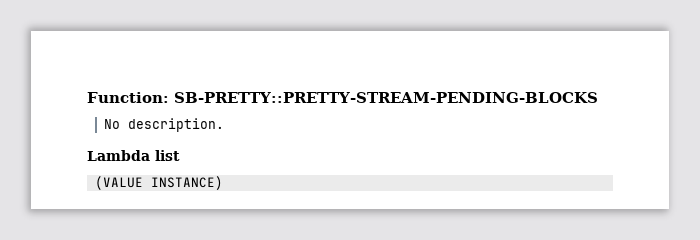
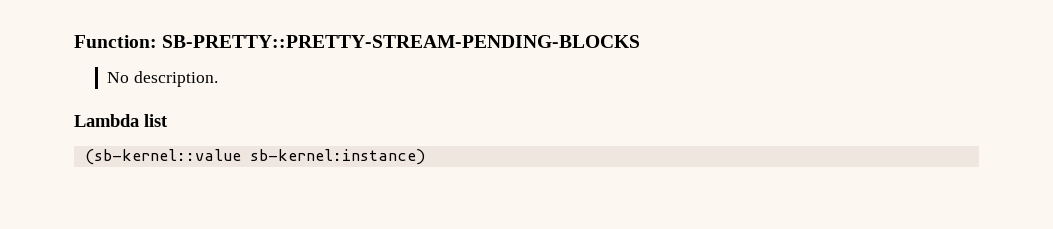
[94,176,223,190] (VALUE INSTANCE) -> [84,149,425,165] (sb-kernel::value sb-kernel:instance)

